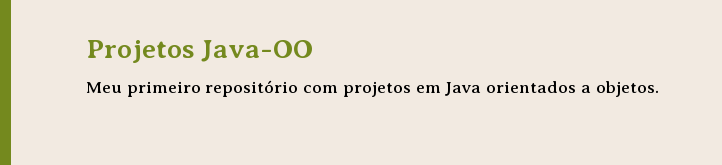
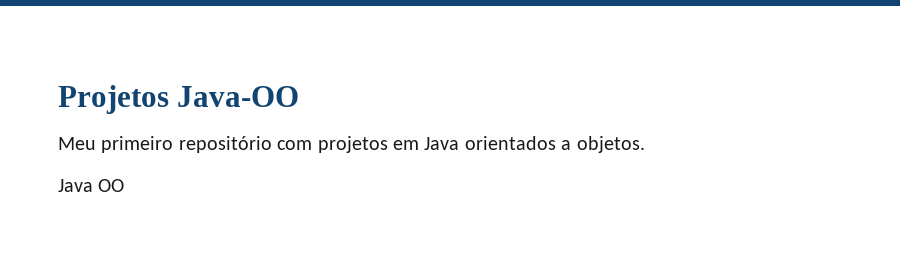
(659, 89) none -> [58,179,125,192] // Java OO

